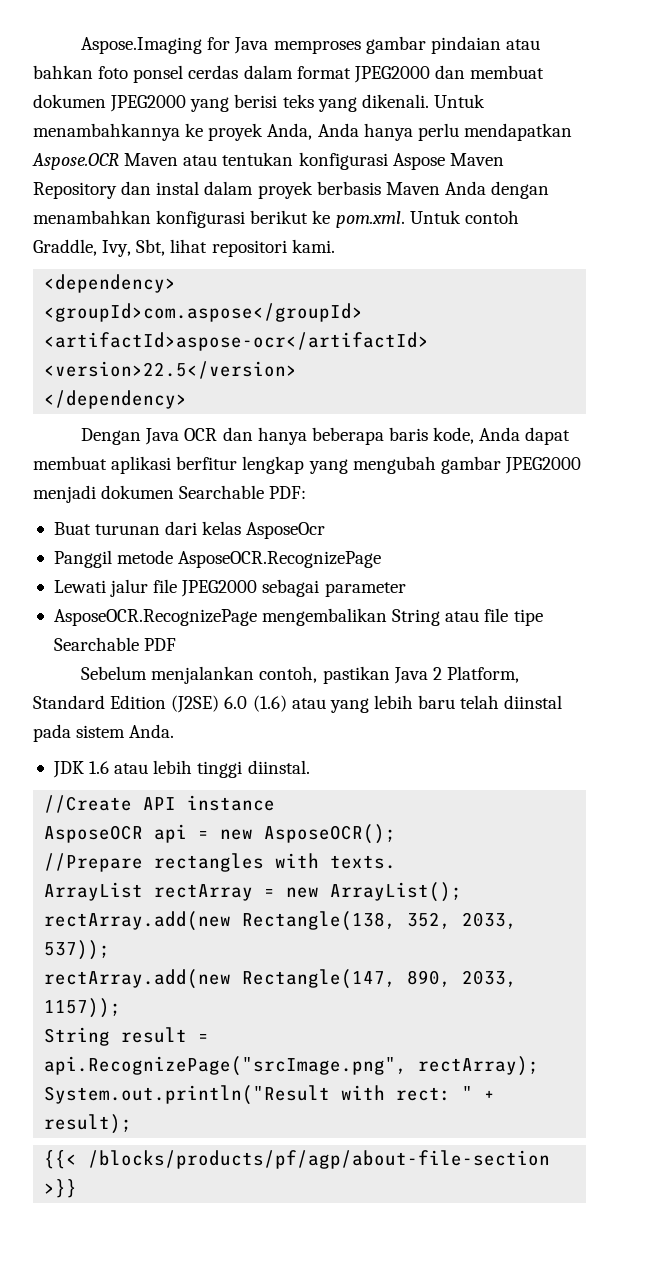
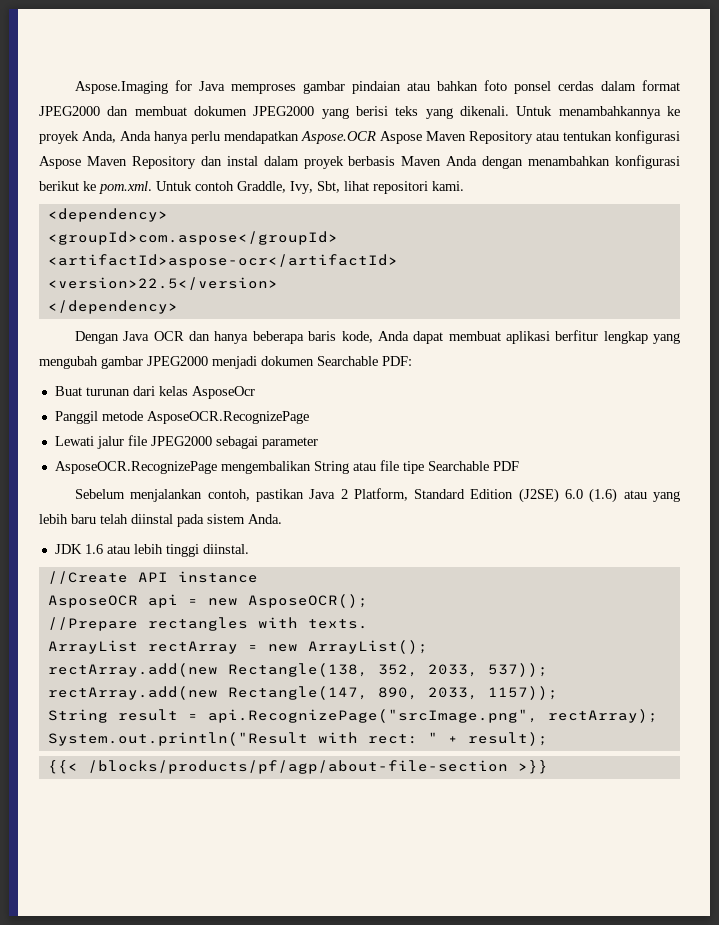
[124,153,179,166] Maven -> [380,131,533,144] Aspose Maven Repository

